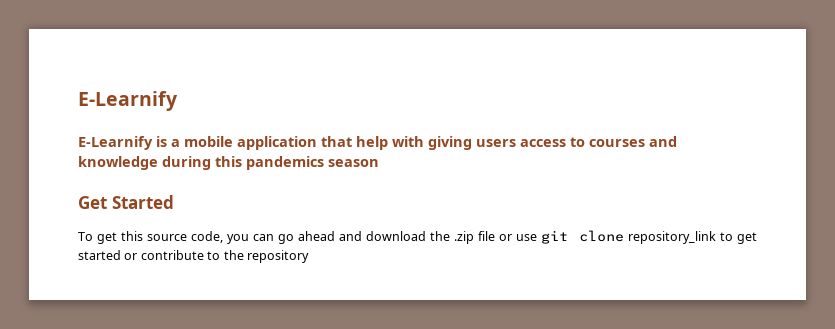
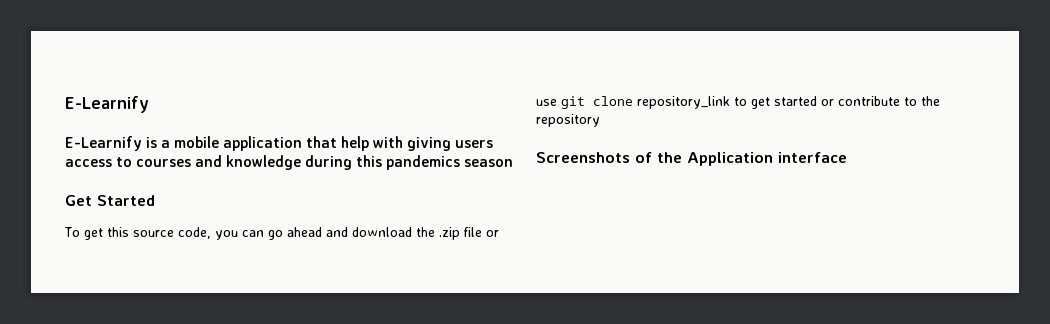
(309, 256) none -> [536,152,847,166] // Screenshots of the Application interface

